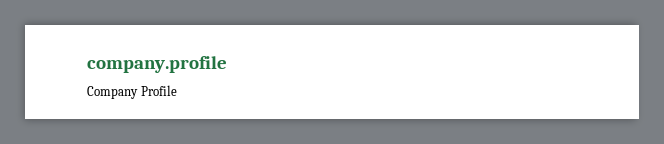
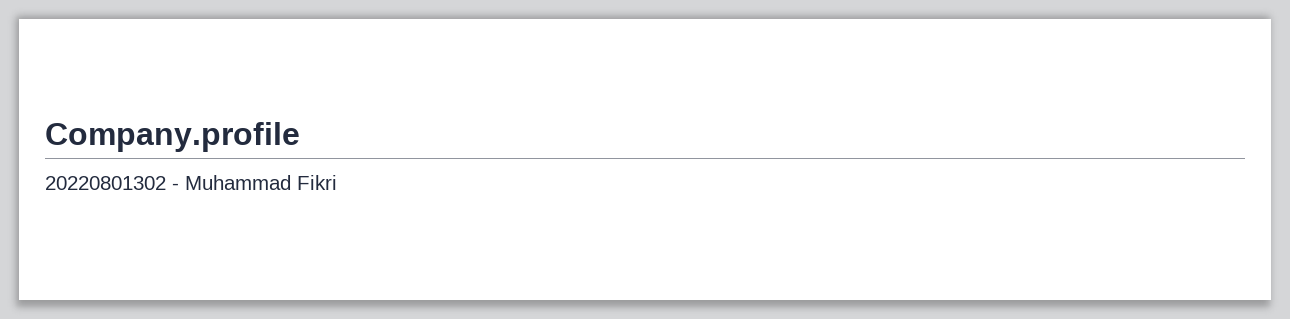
[87,56,227,73] [87,85,177,99] company.profile // Company Profile -> [45,122,300,152] [45,175,337,190] Company.profile // 20220801302 - Muhammad Fikri

